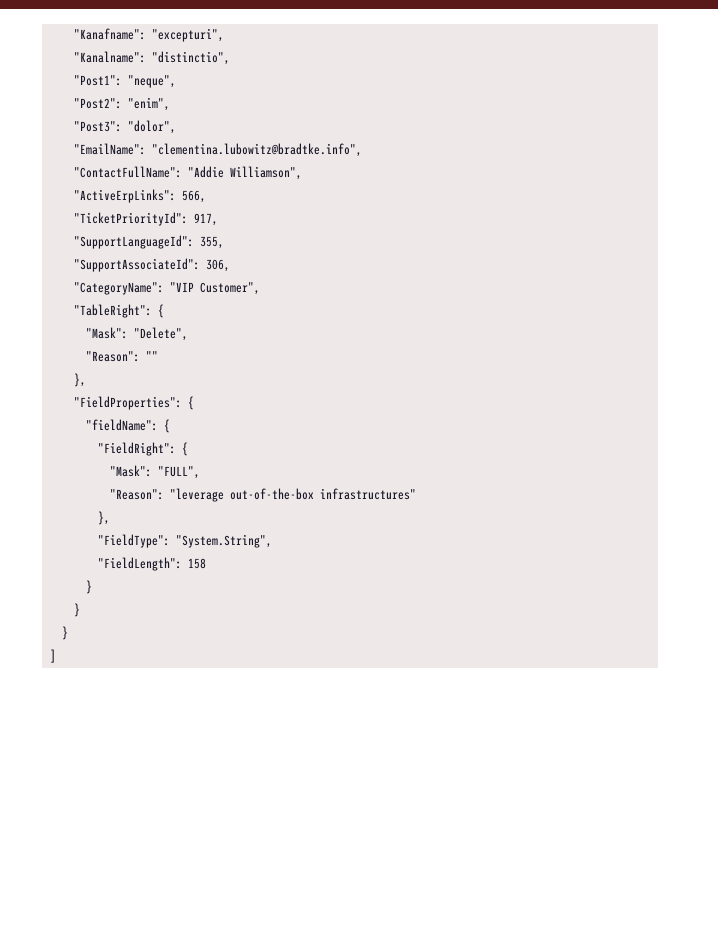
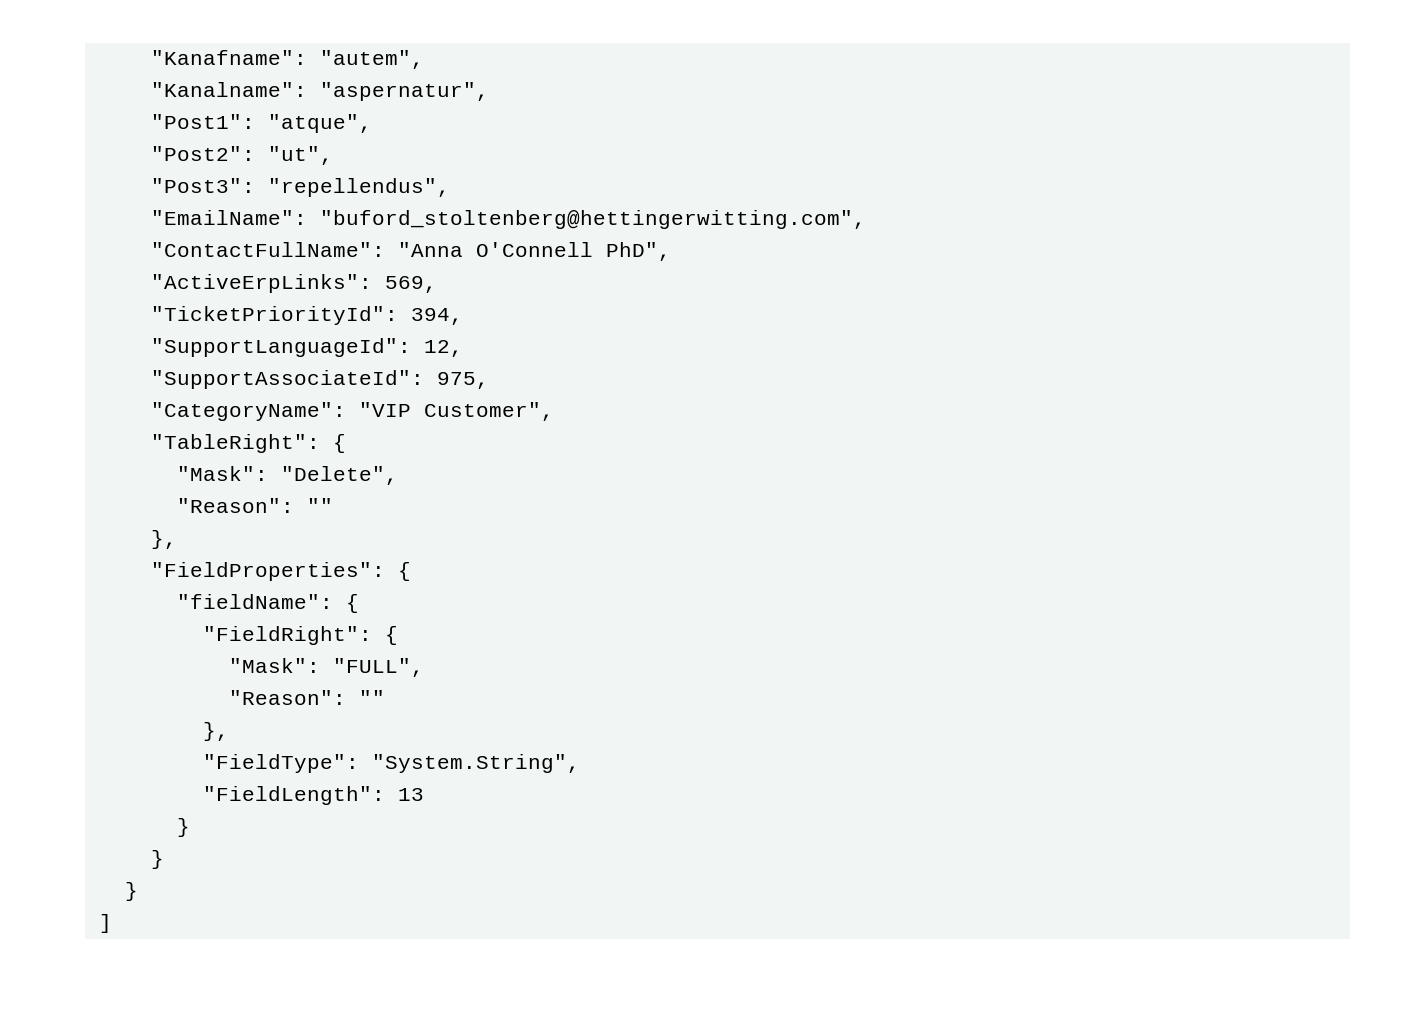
[151,28,224,42] "excepturi", -> [319,50,424,69] "autem",
[151,51,230,65] "distinctio", -> [319,82,489,101] "aspernatur",
[127,75,176,88] "neque", -> [267,114,372,133] "atque",
[127,97,170,111] "enim", -> [267,146,333,165] "ut",
[127,120,176,134] "dolor", -> [267,178,450,197] "repellendus",
[151,143,362,157] "clementina.lubowitz@bradtke.info", -> [319,210,866,229] "buford_stoltenberg@hettingerwitting.com",
[187,166,302,180] "Addie Williamson", -> [397,242,671,261] "Anna O'Connell PhD",
[181,190,206,203] 566, -> [384,276,437,293] 569,
[193,213,218,226] 917, -> [410,308,463,325] 394,
[199,236,224,249] 355, -> [423,340,463,357] 12,
[205,259,230,272] 306, -> [436,372,489,389] 975,
[169,488,416,502] "leverage out-of-the-box infrastructures" -> [358,690,385,705] ""
[187,558,206,569] 158 -> [397,788,424,801] 13

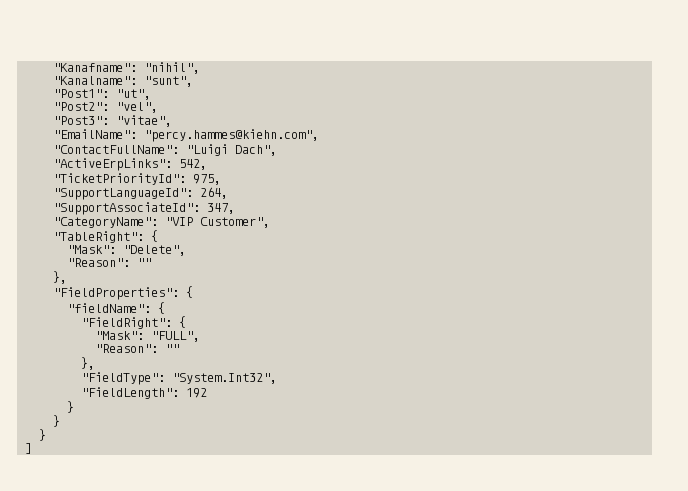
[319,50,424,69] "autem", -> [144,62,201,74] "nihil",
[319,82,489,101] "aspernatur", -> [144,76,194,87] "sunt",
[267,114,372,133] "atque", -> [116,89,152,100] "ut",
[267,146,333,165] "ut", -> [116,102,159,113] "vel",
[267,178,450,197] "repellendus", -> [116,115,173,127] "vitae",
[319,210,866,229] "buford_stoltenberg@hettingerwitting.com", -> [144,129,320,142] "percy.hammes@kiehn.com",
[397,242,671,261] "Anna O'Connell PhD", -> [186,144,278,156] "Luigi Dach",
[384,276,437,293] 569, -> [179,159,208,170] 542,
[410,308,463,325] 394, -> [193,174,222,185] 975,
[423,340,463,357] 12, -> [200,187,229,199] 264,
[436,372,489,389] 975, -> [207,203,236,214] 347,
[371,754,580,773] "System.String", -> [172,373,278,384] "System.Int32",
[397,788,424,801] 13 -> [186,388,208,398] 192

